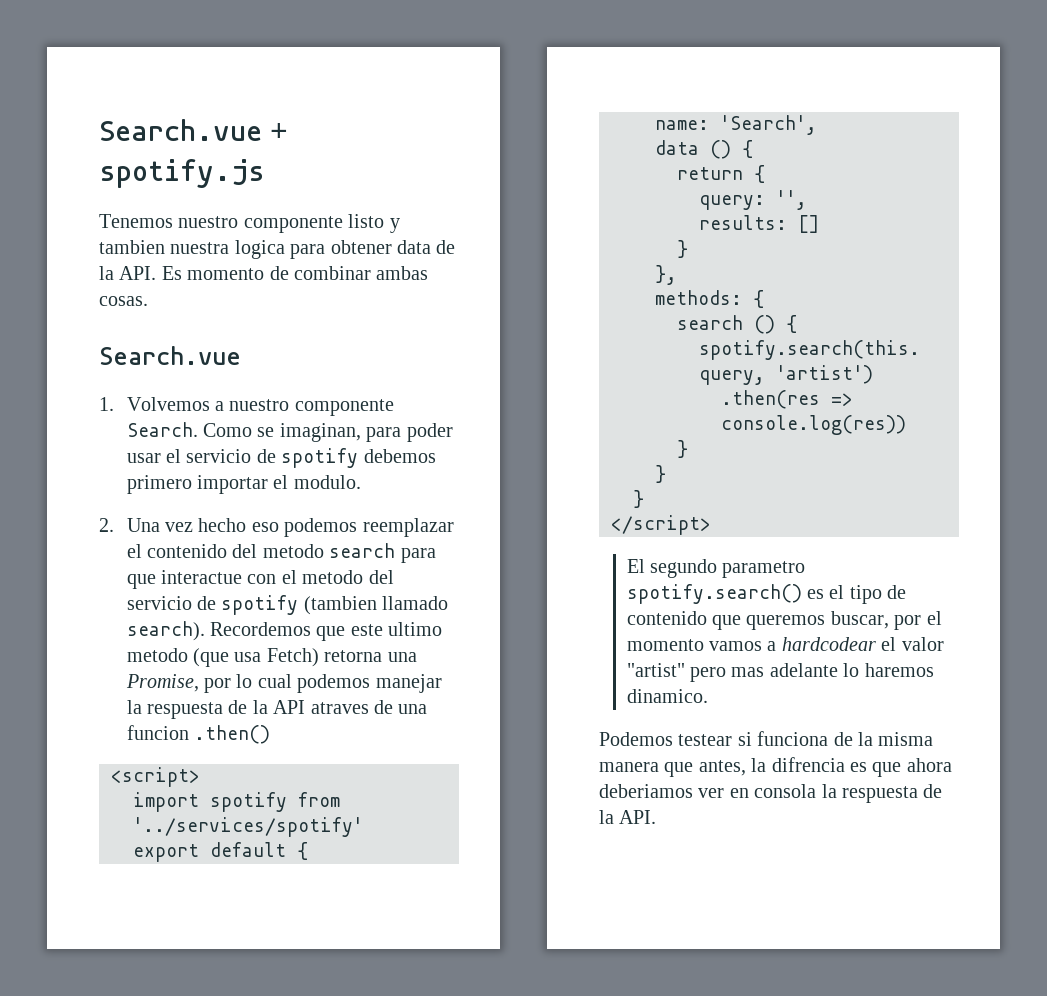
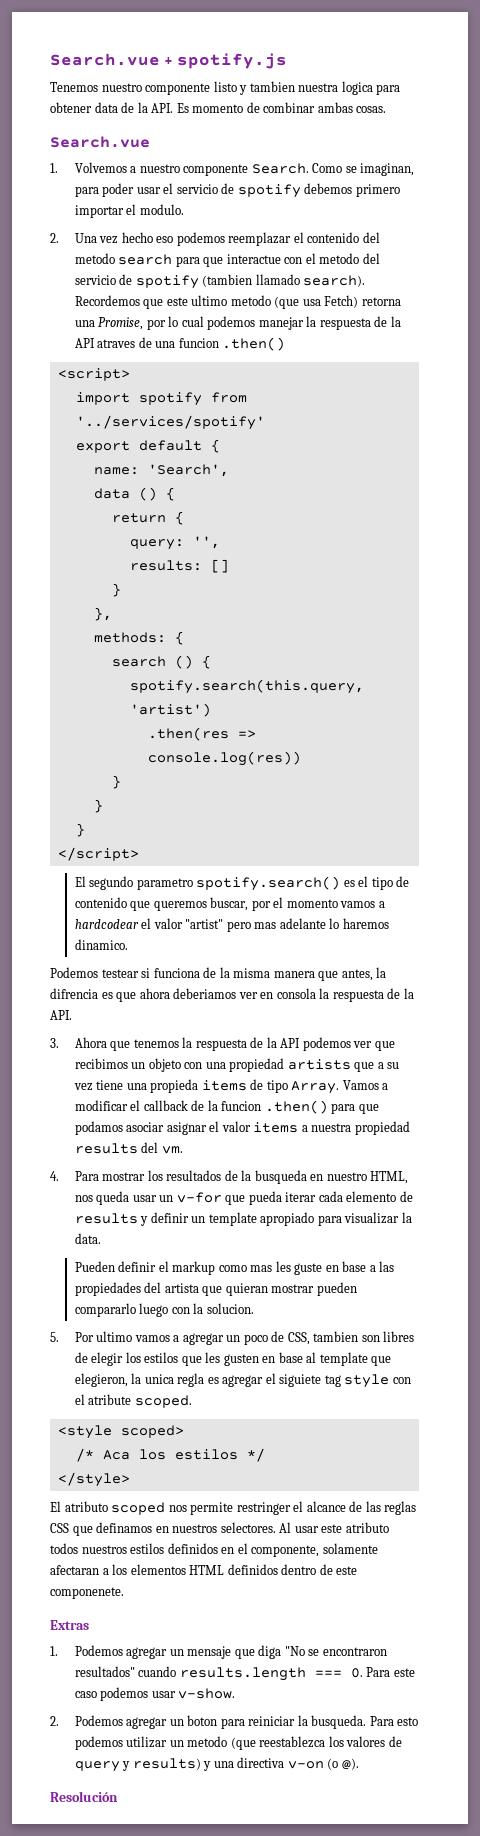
(657, 817) none -> [50,1037,395,1051] [74,1058,400,1072] [73,1079,389,1094] [74,1100,379,1114] [74,1121,410,1135] [74,1142,183,1154] [50,1170,409,1184] [74,1191,413,1205] [74,1212,412,1226] [74,1233,101,1244] [74,1261,395,1275] [74,1282,357,1296] [74,1303,254,1317] [50,1331,415,1345] [74,1352,392,1366] [74,1373,411,1388] [74,1394,192,1408] [57,1425,184,1439] [75,1448,265,1462] [57,1472,130,1487] [50,1501,417,1515] [50,1522,389,1536] [50,1543,378,1557] [50,1564,358,1575] [50,1587,124,1599] [50,1620,89,1630] [50,1645,387,1659] [74,1666,415,1681] [74,1687,236,1701] [50,1715,419,1729] [74,1736,402,1750] [74,1757,359,1772] [50,1791,118,1802] // 3. Ahora que tenemos la respuesta de la API podemos ver que recibimos un objeto con una propiedad artists que a su vez tiene una propieda items de tipo Array. Vamos a modificar el callback de la funcion .then() para que podamos asociar asignar el valor items a nuestra propiedad results del vm. // 4. Para mostrar los resultados de la busqueda en nuestro HTML, nos queda usar un v-for que pueda iterar cada elemento de results y definir un template apropiado para visualizar la data. // Pueden definir el markup como mas les guste en base a las propiedades del artista que quieran mostrar pueden compararlo luego con la solucion. // 5. Por ultimo vamos a agregar un poco de CSS, tambien son libres de elegir los estilos que les gusten en base al template que elegieron, la unica regla es agregar el siguiete tag style con el atribute scoped. // <style scoped> // /* Aca los estilos */ // </style> // El atributo scoped nos permite restringer el alcance de las reglas CSS que definamos en nuestros selectores. Al usar este atributo todos nuestros estilos definidos en el componente, solamente afectaran a los elementos HTML definidos dentro de este componenete. // Extras // 1. Podemos agregar un mensaje que diga "No se encontraron resultados" cuando results.length === 0. Para este caso podemos usar v-show. // 2. Podemos agregar un boton para reiniciar la busqueda. Para esto podemos utilizar un metodo (que reestablezca los valores de query y results) y una directiva v-on (o @). // Resolución

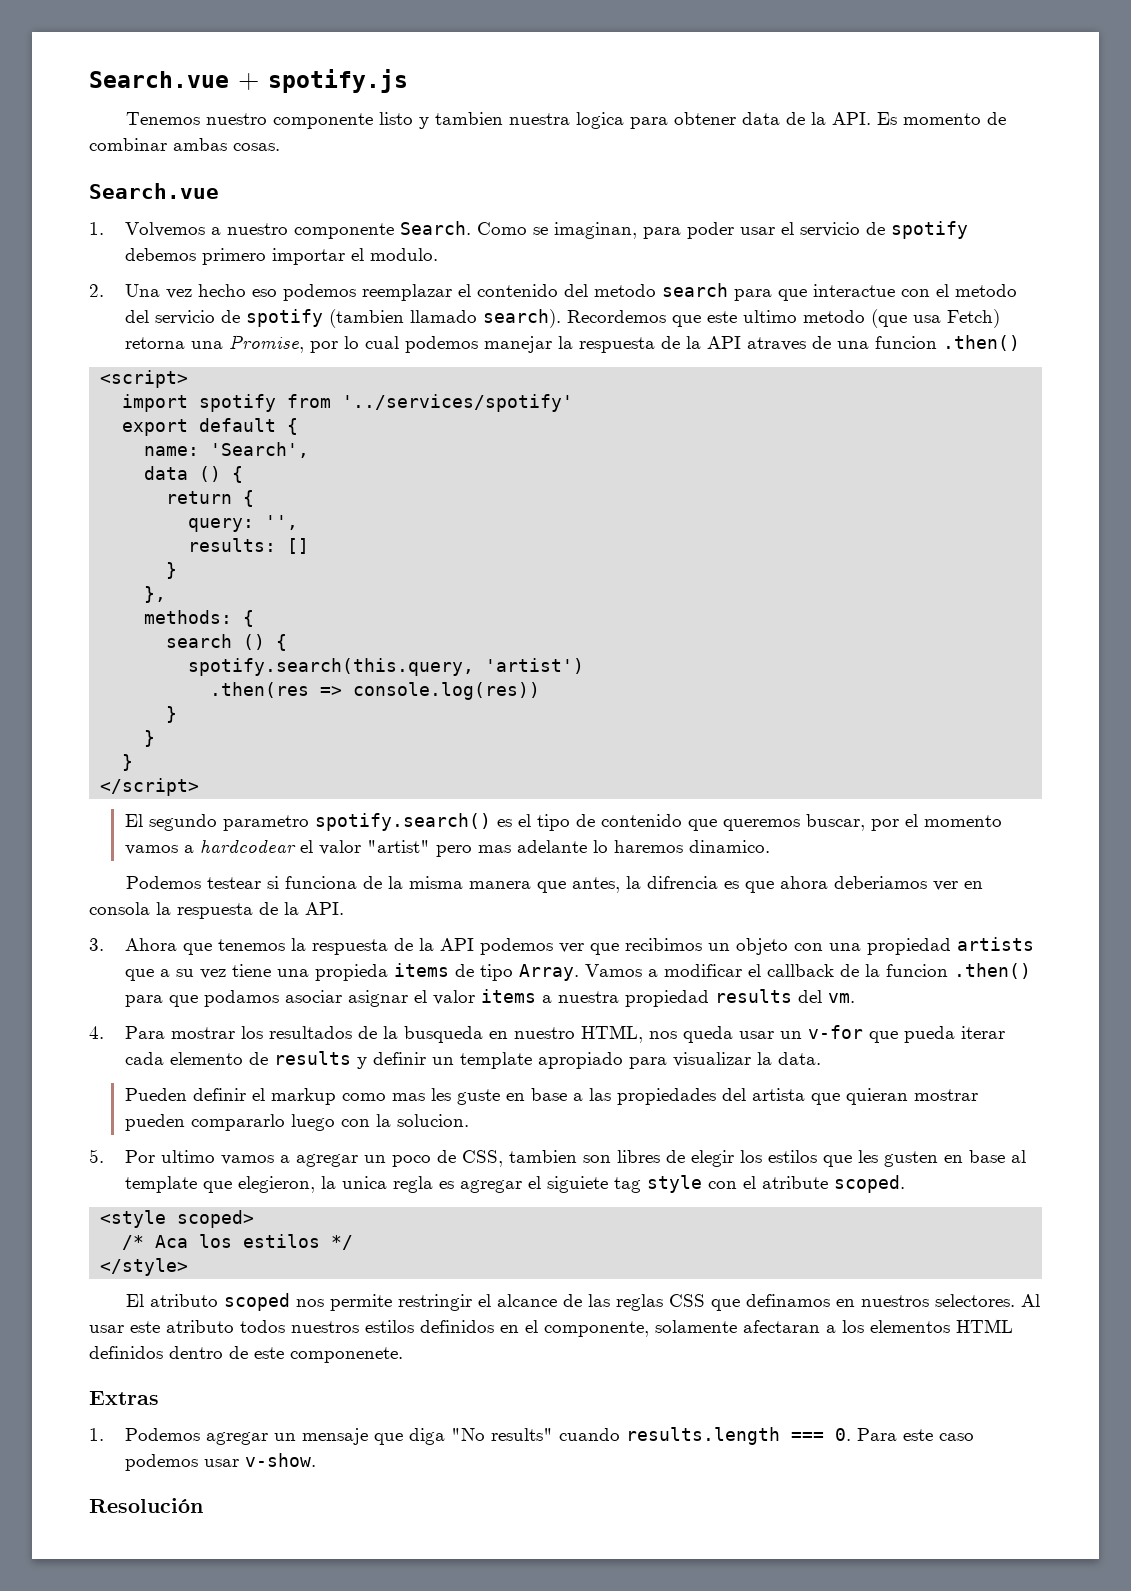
[236,1502,291,1515] restringer -> [397,1294,472,1311] restringir
[308,1647,387,1656] [74,1666,135,1677] se encontraron resultados" -> [490,1428,553,1441] results"
[50,1715,419,1729] [74,1736,402,1750] [74,1757,359,1772] // 2. Podemos agregar un boton para reiniciar la busqueda. Para esto podemos utilizar un metodo (que reestablezca los valores de query y results) y una directiva v-on (o @). -> (316, 1460) none

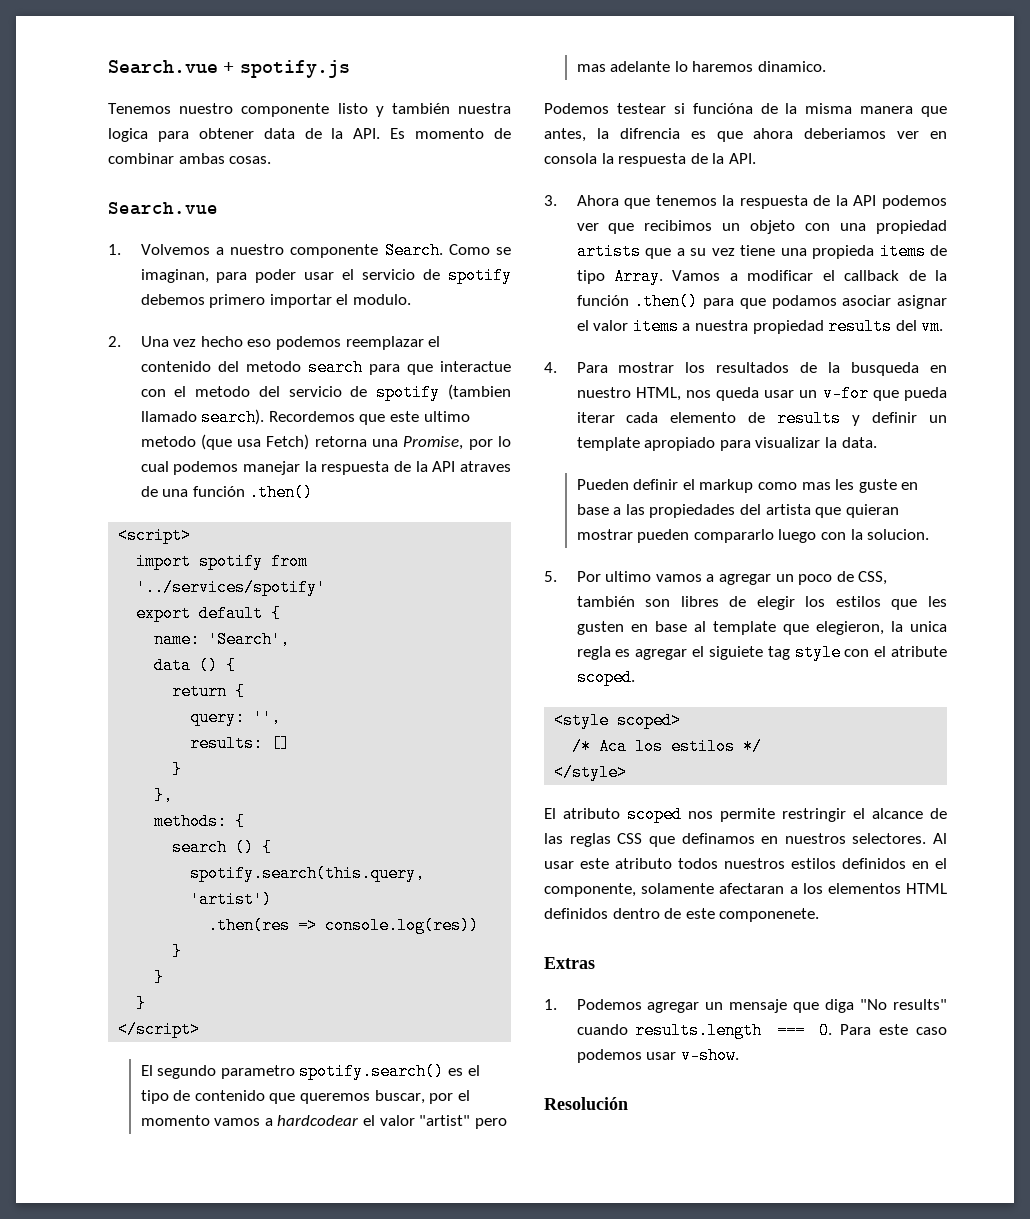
[434,112,503,125] tambien -> [391,103,450,114] también
[874,336,937,349] funcion -> [192,486,245,497] función
[284,876,357,889] funciona -> [692,103,753,114] funcióna
[885,964,948,977] funcion -> [576,295,629,306] función
[508,1150,577,1163] tambien -> [576,596,635,607] también

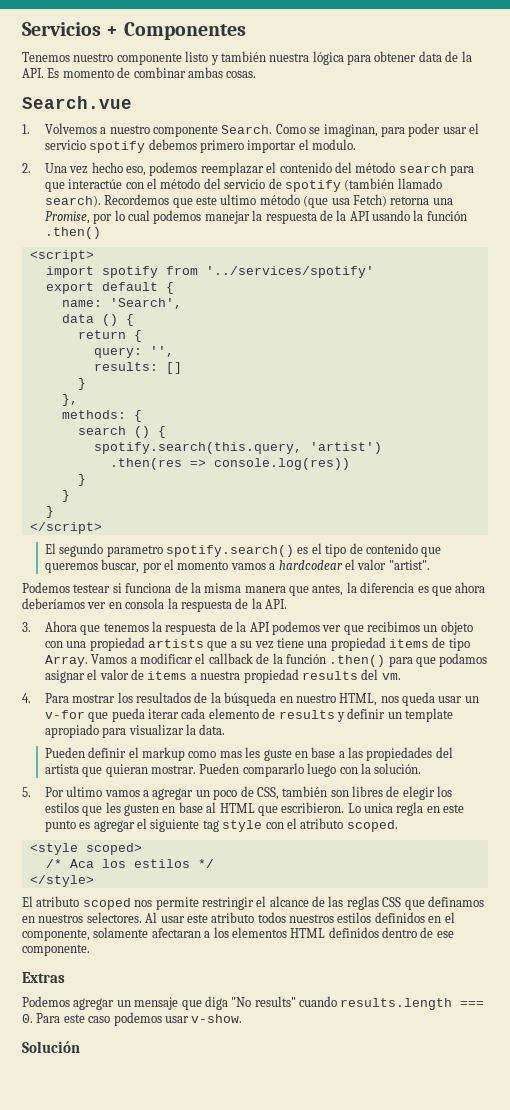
[108,60,350,78] Search.vue + spotify.js -> [22,22,246,40] Servicios + Componentes
[108,128,148,142] logica -> [312,51,344,65] lógica
[423,269,441,280] de -> (86, 145) none
[247,339,272,347] eso -> [126,166,147,176] eso,
[245,361,301,372] metodo -> [355,162,396,173] método
[439,361,511,372] [140,386,251,397] interactue con el metodo -> [68,178,201,189] interactúe con el método
[448,384,511,400] (tambien -> [344,178,395,191] (también
[140,436,196,447] metodo -> [259,194,300,205] método
[459,461,511,472] [140,486,189,497] atraves de una -> [372,210,424,221] usando la
[419,1115,507,1129] [576,61,826,72] "artist" pero mas adelante lo haremos dinamico. -> [388,560,430,570] "artist".
[692,103,753,114] funcióna -> [125,583,172,593] funciona
[619,128,680,139] difrencia -> [360,582,415,593] diferencia
[804,128,887,139] deberiamos -> [22,598,85,609] deberíamos
[812,245,875,259] propieda -> [330,637,386,651] propiedad
[842,295,892,306] asociar -> (488, 660) none
(629, 325) none -> [131,669,145,680] de
[851,362,920,376] busqueda -> [224,692,277,706] búsqueda
[576,529,690,543] mostrar pueden -> [151,763,240,774] mostrar. Pueden
[867,529,930,540] solucion. -> [374,763,422,774] solución.
[712,621,947,635] [576,646,611,660] template que elegieron, la unica regla -> [219,802,465,816] [44,820,76,832] HTML que escribieron. Lo unica regla en este punto
[708,646,763,660] siguiete -> [150,819,200,832] siguiente
[890,646,947,657] atribute -> [300,818,344,829] atributo
[685,908,820,922] este componenete. -> [436,931,454,938] [22,944,90,956] ese componente.
[544,999,557,1010] 1. -> (65, 977) none
[544,1097,628,1110] Resolución -> [22,1041,80,1053] Solución

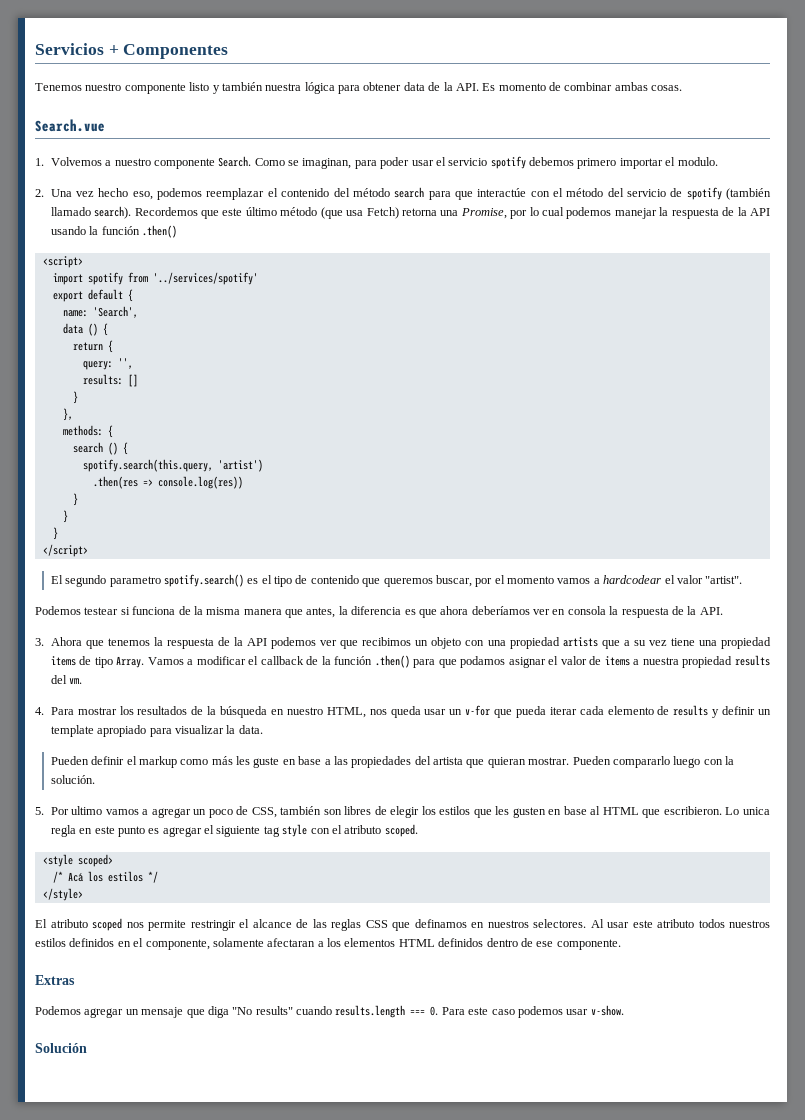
[220,194,257,205] ultimo -> [245,207,277,216] último
[219,751,242,758] mas -> [211,756,233,765] más
[69,859,94,868] Aca -> [67,872,83,882] Acá

